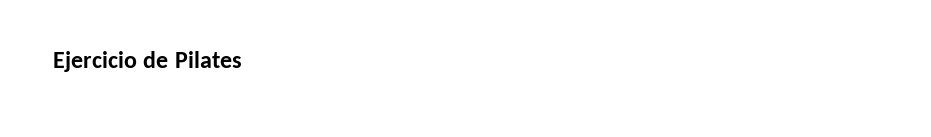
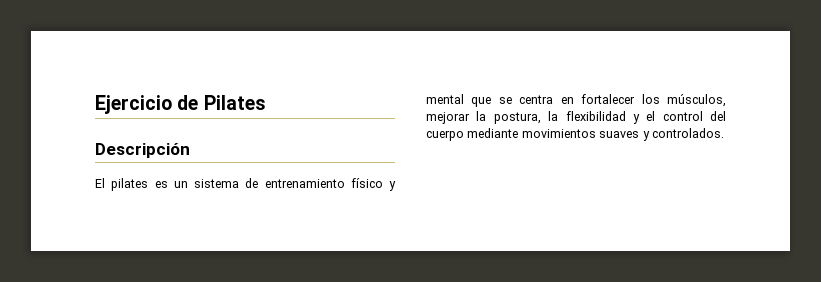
(242, 59) none -> [95,143,190,158] [95,178,396,191] [426,94,726,107] [426,111,726,124] [426,128,724,141] // Descripción // El pilates es un sistema de entrenamiento físico y mental que se centra en fortalecer los músculos, mejorar la postura, la flexibilidad y el control del cuerpo mediante movimientos suaves y controlados.

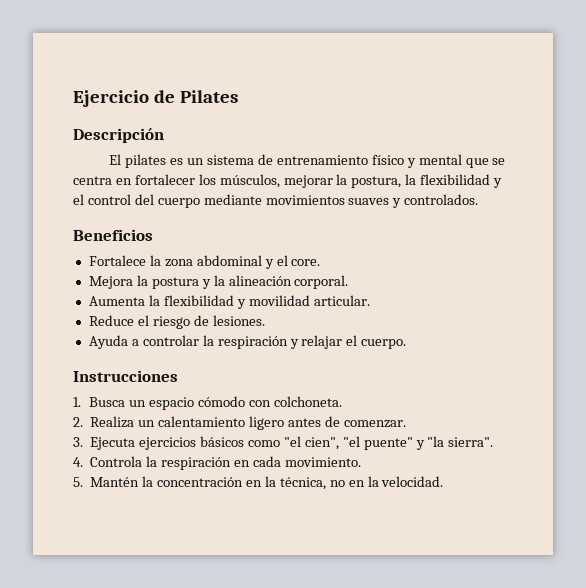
(724, 133) none -> [73,229,153,241] [88,255,321,269] [88,275,349,289] [88,295,370,309] [88,315,265,329] [88,335,407,349] [73,370,178,382] [73,396,343,410] [73,416,406,430] [73,436,494,450] [73,456,361,470] [73,476,444,490] // Beneficios // Fortalece la zona abdominal y el core. // Mejora la postura y la alineación corporal. // Aumenta la flexibilidad y movilidad articular. // Reduce el riesgo de lesiones. // Ayuda a controlar la respiración y relajar el cuerpo. // Instrucciones // 1. Busca un espacio cómodo con colchoneta. // 2. Realiza un calentamiento ligero antes de comenzar. // 3. Ejecuta ejercicios básicos como "el cien", "el puente" y "la sierra". // 4. Controla la respiración en cada movimiento. // 5. Mantén la concentración en la técnica, no en la velocidad.

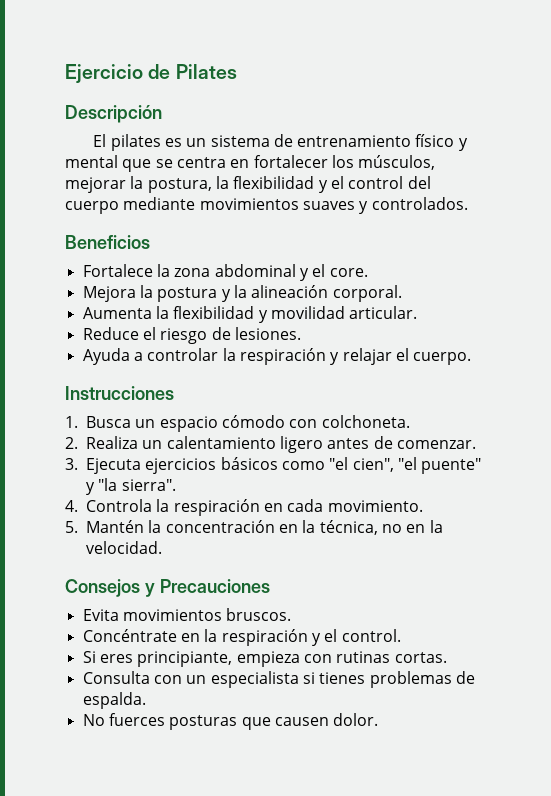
(444, 481) none -> [65,579,270,597] [82,608,292,621] [82,629,401,646] [82,651,447,667] [82,671,475,688] [82,692,146,709] [82,713,379,730] // Consejos y Precauciones // Evita movimientos bruscos. // Concéntrate en la respiración y el control. // Si eres principiante, empieza con rutinas cortas. // Consulta con un especialista si tienes problemas de espalda. // No fuerces posturas que causen dolor.

